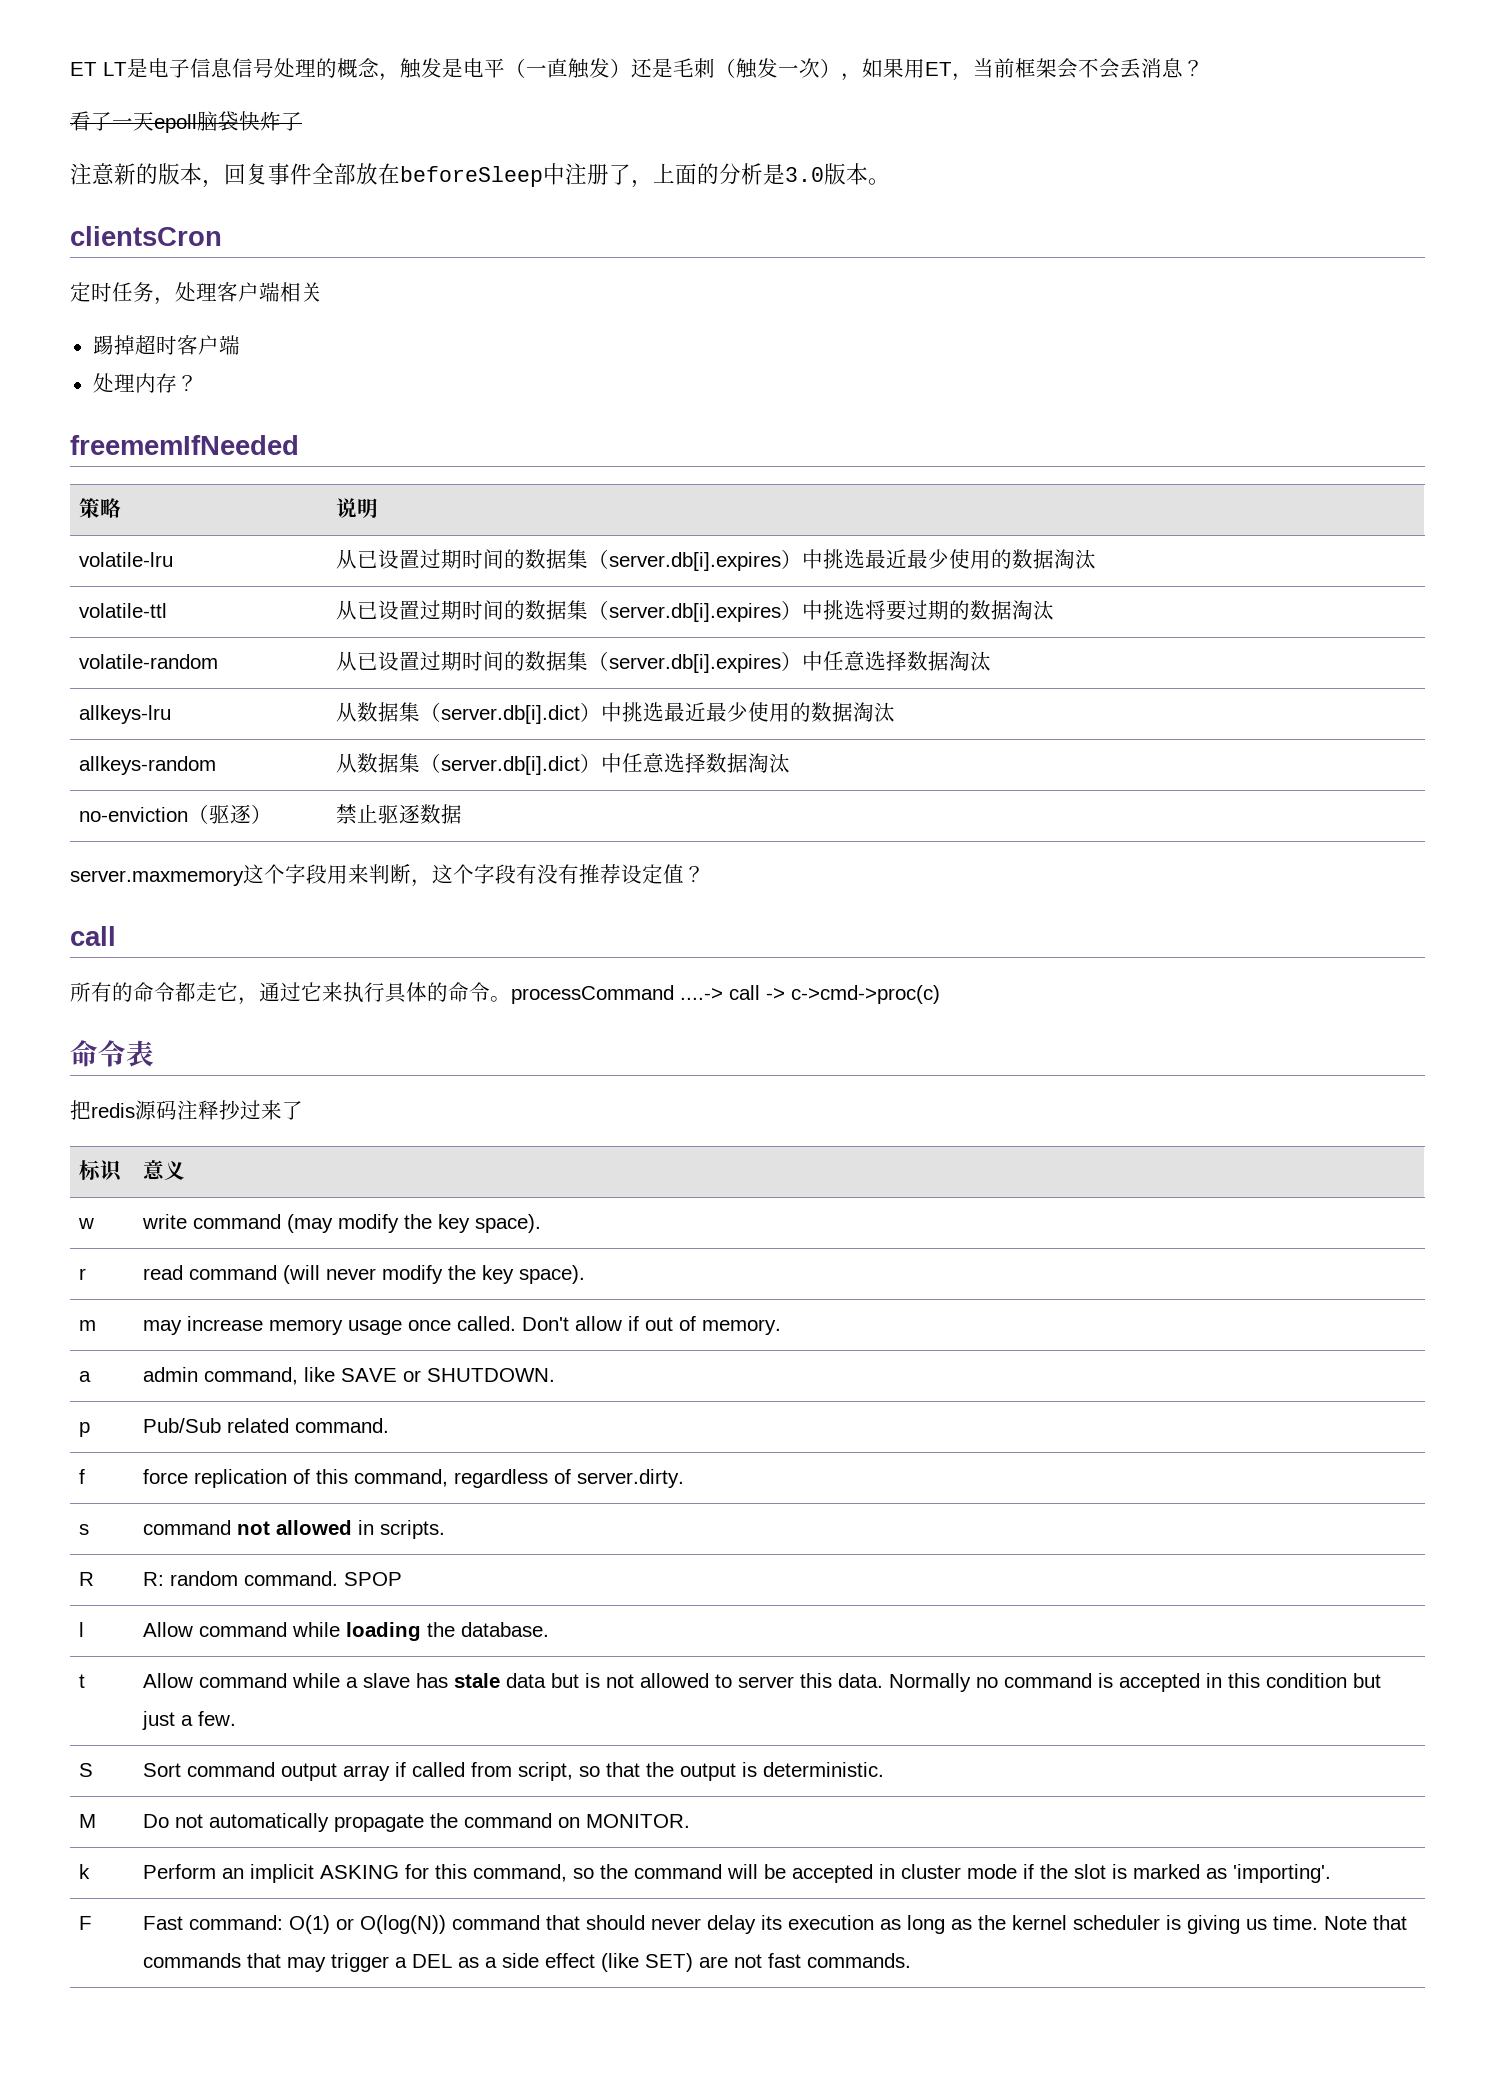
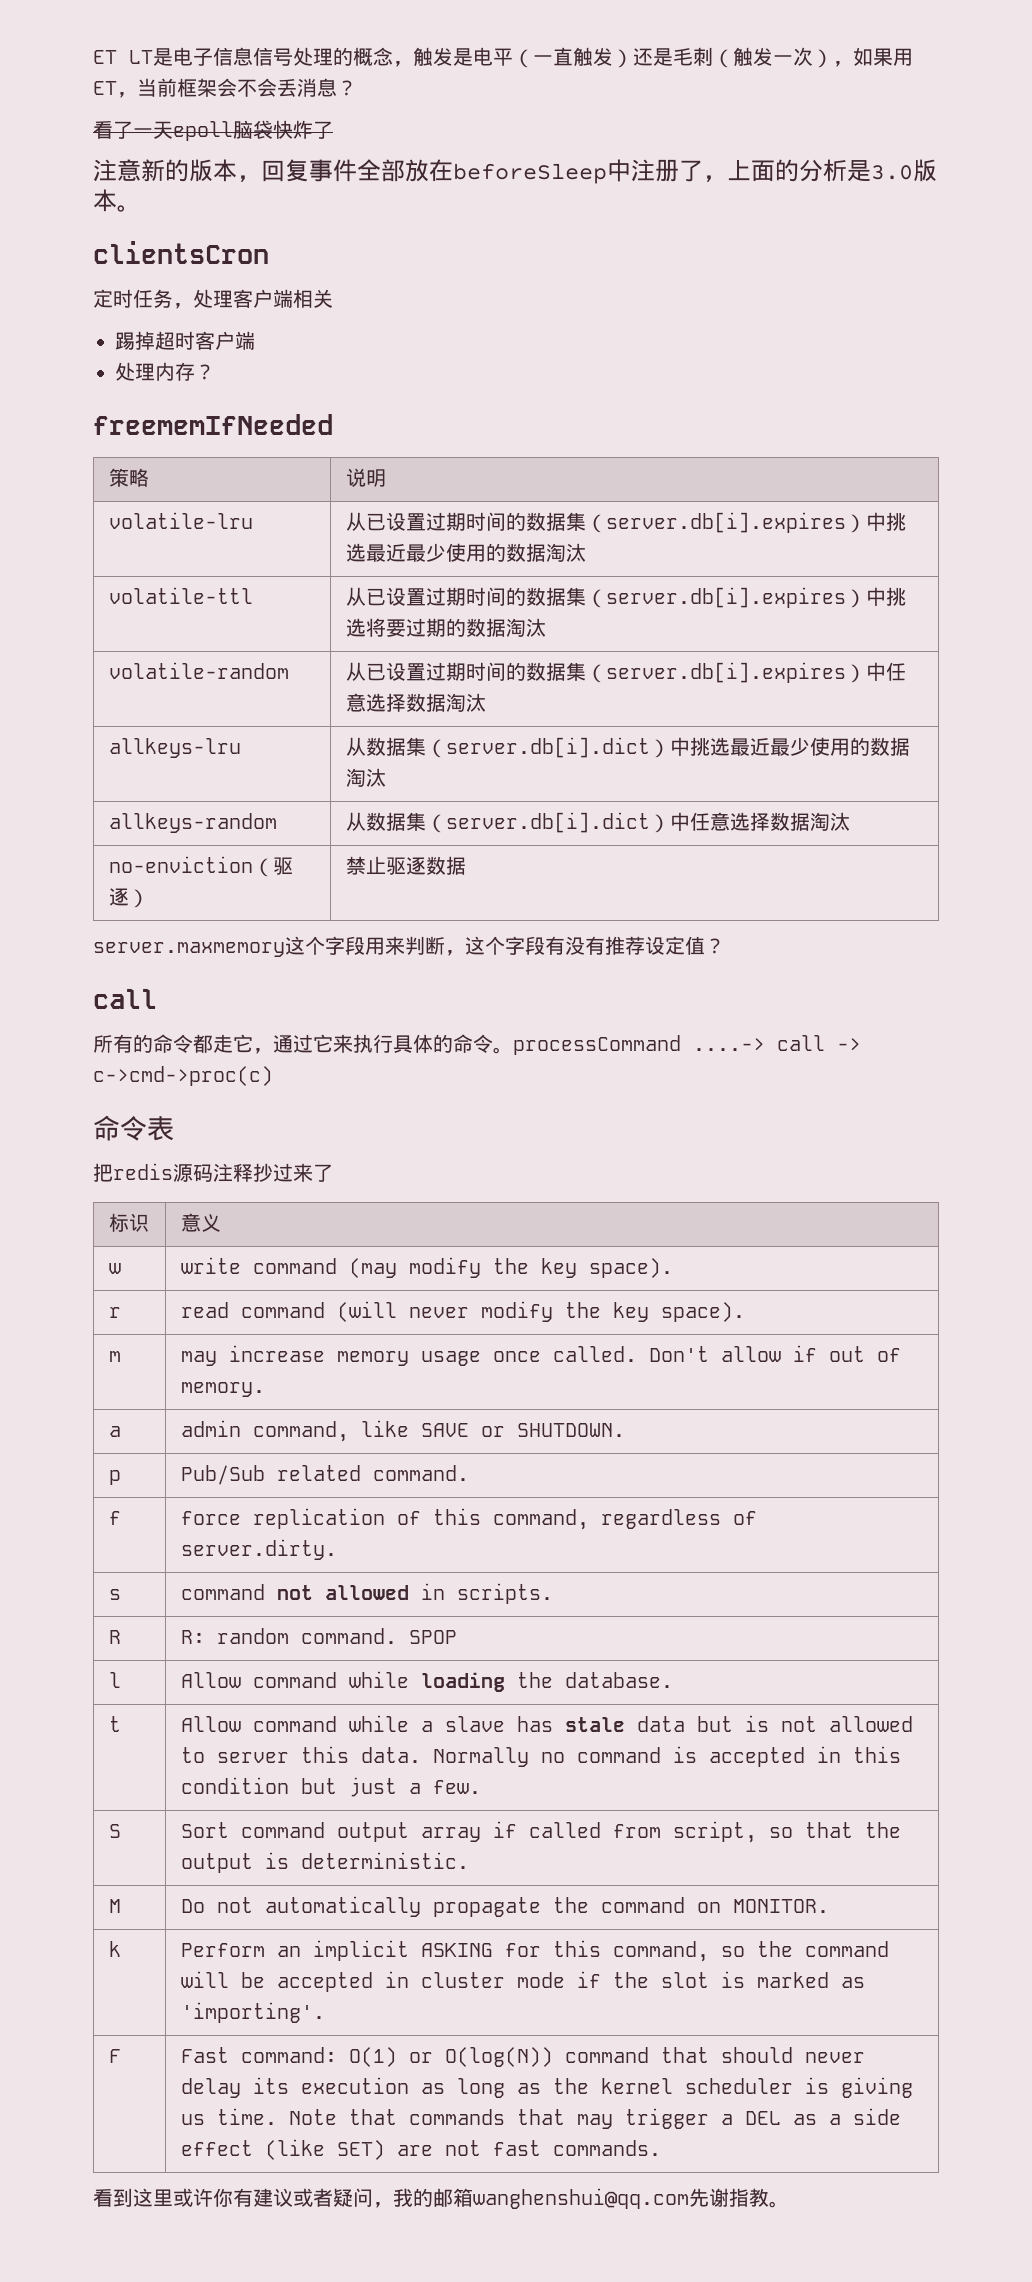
(912, 1960) none -> [93,2188,789,2209] // 看到这里或许你有建议或者疑问，我的邮箱wanghenshui@qq.com先谢指教。

